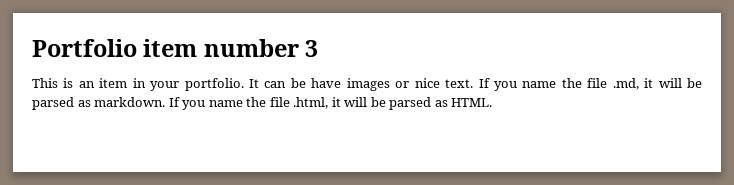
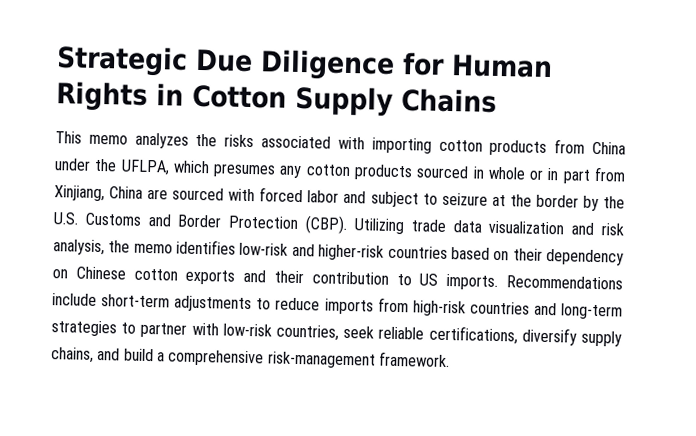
[32,39,319,57] [32,78,702,91] [32,97,493,110] Portfolio item number 3 // This is an item in your portfolio. It can be have images or nice text. If you name the file .md, it will be parsed as markdown. If you name the file .html, it will be parsed as HTML. -> [56,45,553,81] [56,81,497,117] [55,131,626,156] [54,158,626,184] [54,185,625,212] [53,212,624,236] [53,239,625,266] [52,266,623,291] [52,293,624,320] [51,320,622,347] [51,347,450,369] Strategic Due Diligence for Human Rights in Cotton Supply Chains // This memo analyzes the risks associated with importing cotton products from China under the UFLPA, which presumes any cotton products sourced in whole or in part from Xinjiang, China are sourced with forced labor and subject to seizure at the border by the U.S. Customs and Border Protection (CBP). Utilizing trade data visualization and risk analysis, the memo identifies low-risk and higher-risk countries based on their dependency on Chinese cotton exports and their contribution to US imports. Recommendations include short-term adjustments to reduce imports from high-risk countries and long-term strategies to partner with low-risk countries, seek reliable certifications, diversify supply chains, and build a comprehensive risk-management framework.

